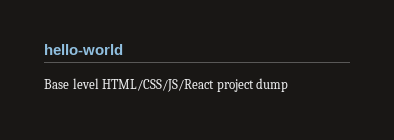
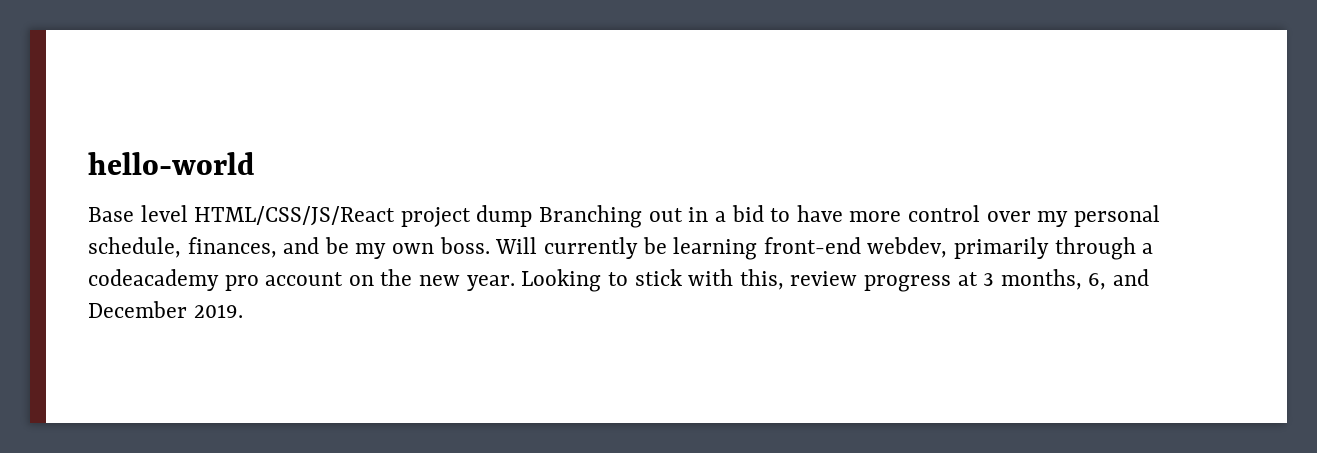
(289, 85) none -> [539,205,1160,228] [88,237,1154,260] [88,269,1150,292] [88,301,243,318] Branching out in a bid to have more control over my personal schedule, finances, and be my own boss. Will currently be learning front-end webdev, primarily through a codeacademy pro account on the new year. Looking to stick with this, review progress at 3 months, 6, and December 2019.

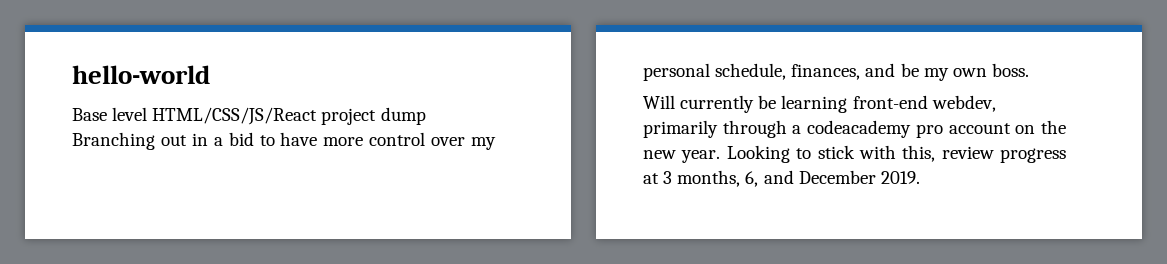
(490, 245) none -> (1029, 70) //

